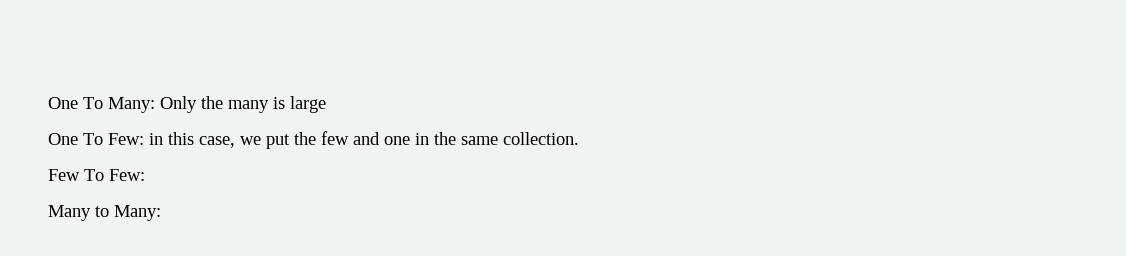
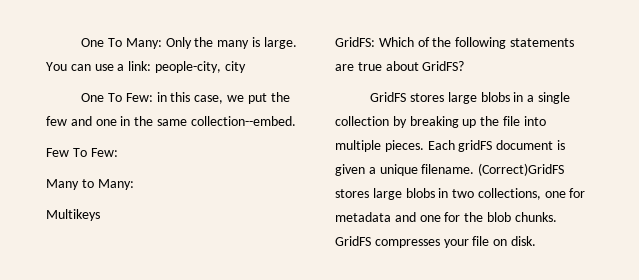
[290,96,326,113] large -> [263,37,297,49] [46,61,246,73] large. You can use a link: people-city, city
[503,132,579,145] collection. -> [190,116,296,126] collection--embed.
(161, 213) none -> [46,209,100,221] [335,37,574,49] [335,61,465,71] [370,92,570,104] [335,116,546,128] [335,140,565,152] [335,163,565,176] [335,188,586,200] [335,212,557,222] [335,236,536,248] // Multikeys // GridFS: Which of the following statements are true about GridFS? // GridFS stores large blobs in a single collection by breaking up the file into multiple pieces. Each gridFS document is given a unique filename. (Correct)GridFS stores large blobs in two collections, one for metadata and one for the blob chunks. GridFS compresses your file on disk.

